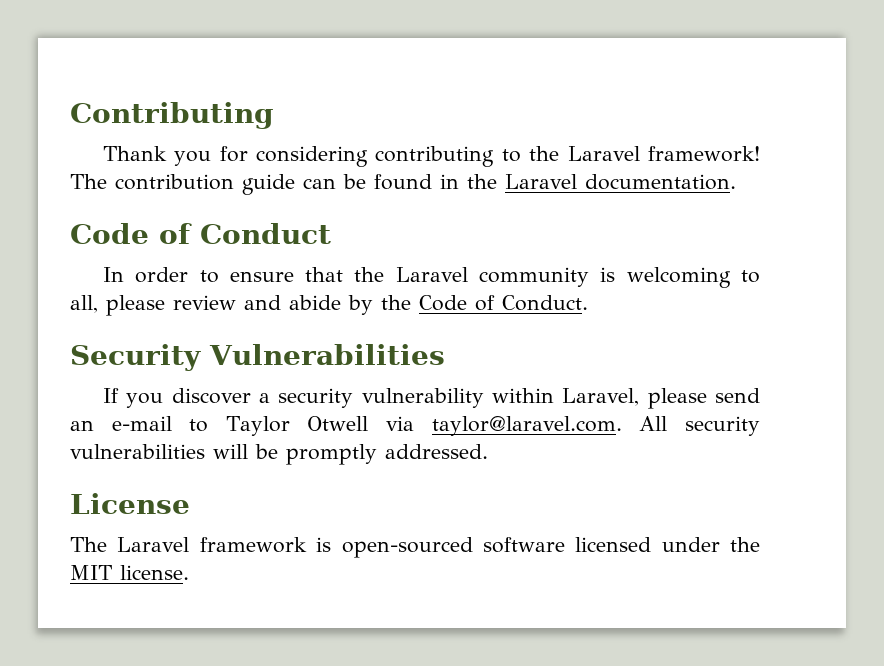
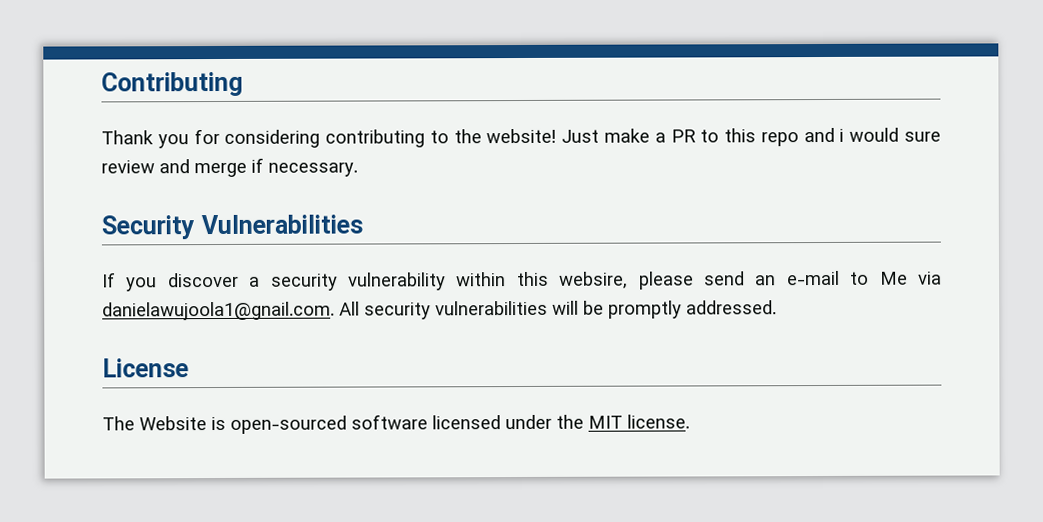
[567,146,761,162] [70,174,736,195] [70,223,331,244] [102,267,760,288] [70,295,588,316] Laravel framework! The contribution guide can be found in the Laravel documentation. // Code of Conduct // In order to ensure that the Laravel community is welcoming to all, please review and abide by the Code of Conduct. -> [486,127,942,147] [101,157,358,178] website! Just make a PR to this repo and i would sure review and merge if necessary.
[562,388,640,406] Laravel, -> [516,271,629,289] this websire,
[225,416,622,436] Taylor Otwell via taylor@laravel.com. -> [879,271,942,285] [102,301,335,321] Me via danielawujoola1@gnail.com.
[117,537,307,553] Laravel framework -> [139,416,207,431] Website

